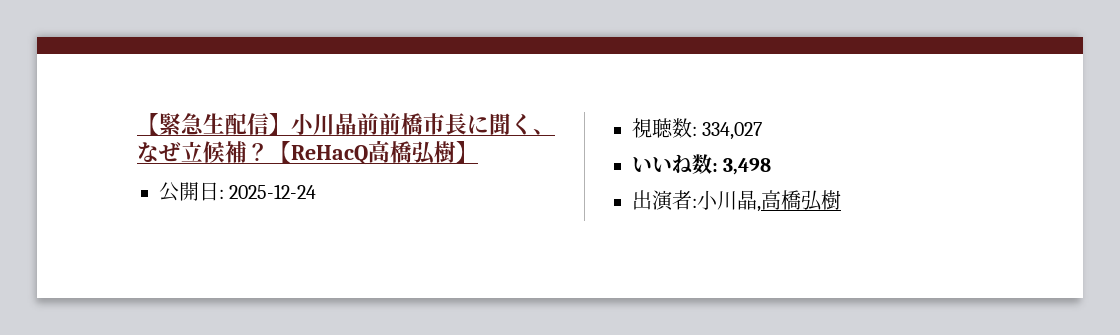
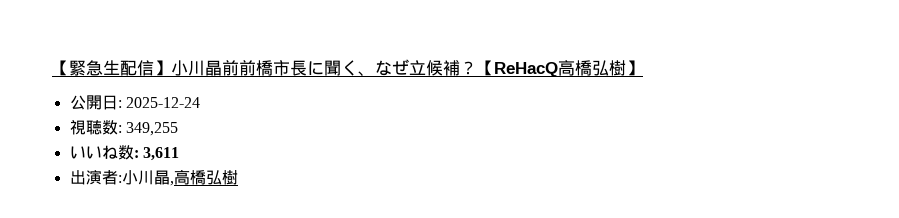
[702,122,763,140] 334,027 -> [125,122,178,136] 349,255
[723,158,772,175] 3,498 -> [142,147,179,161] 3,611

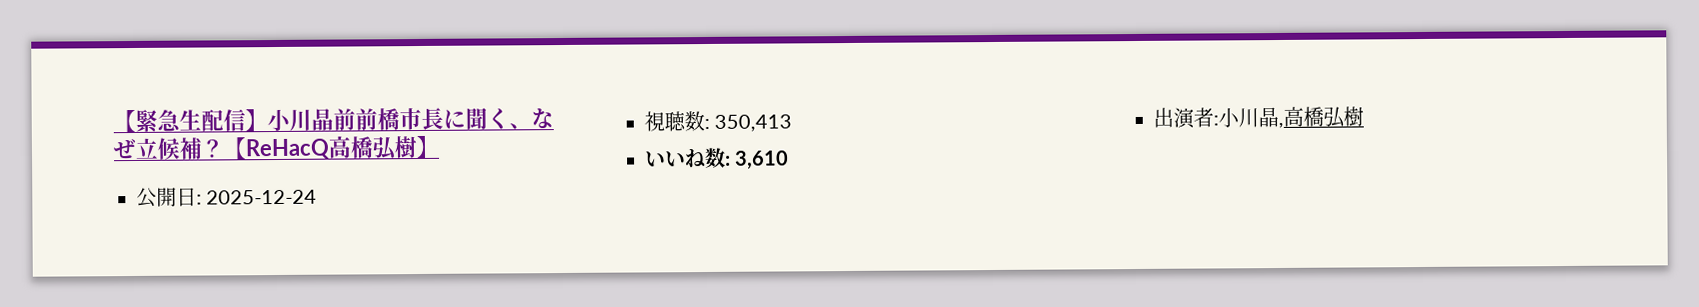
[125,122,178,136] 349,255 -> [714,114,793,132] 350,413
[142,147,179,161] 3,611 -> [734,150,790,170] 3,610

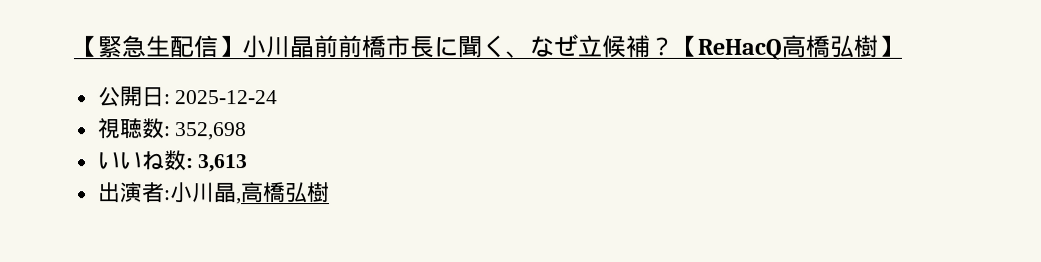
[714,114,793,132] 350,413 -> [174,122,248,141] 352,698
[734,150,790,170] 3,610 -> [198,154,249,173] 3,613

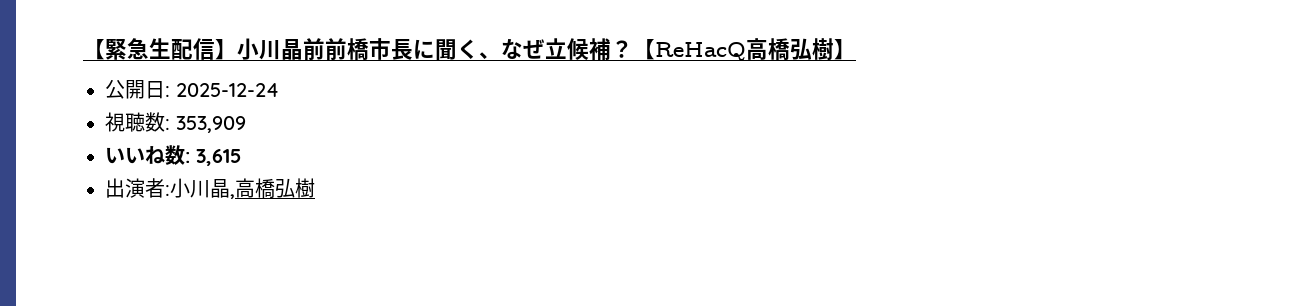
[174,122,248,141] 352,698 -> [176,116,246,133] 353,909
[198,154,249,173] 3,613 -> [196,149,242,166] 3,615

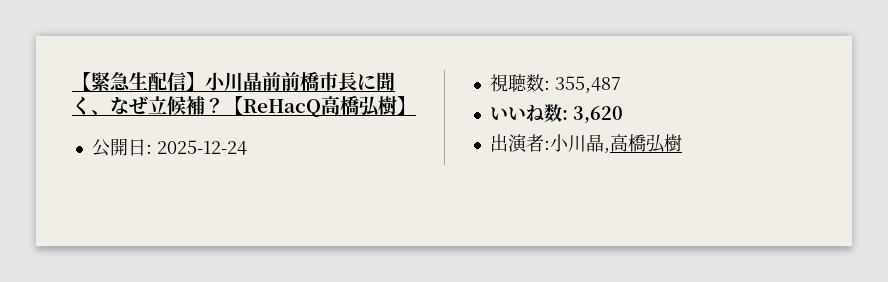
[176,116,246,133] 353,909 -> [554,76,621,94] 355,487
[196,149,242,166] 3,615 -> [572,106,623,123] 3,620

